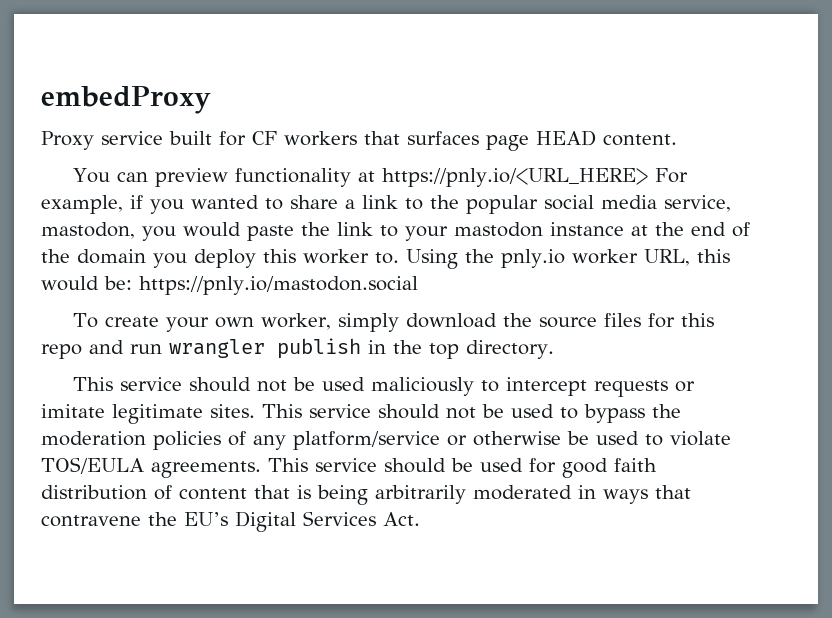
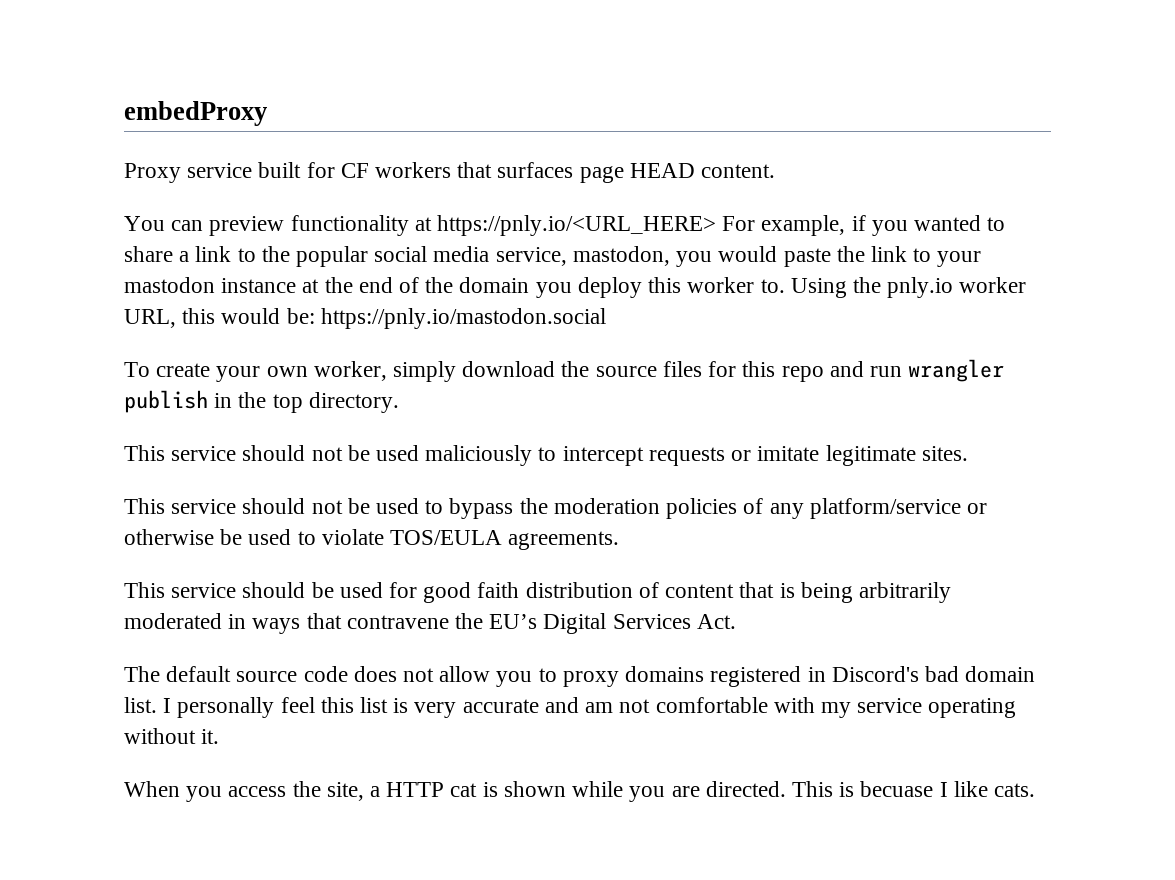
(255, 411) none -> (968, 453) //
(261, 469) none -> (620, 540) //
(420, 519) none -> [124,666,1036,687] [124,697,1017,718] [124,728,220,744] [124,781,1035,802] // The default source code does not allow you to proxy domains registered in Discord's bad domain list. I personally feel this list is very accurate and am not comfortable with my service operating without it. // When you access the site, a HTTP cat is shown while you are directed. This is becuase I like cats.

